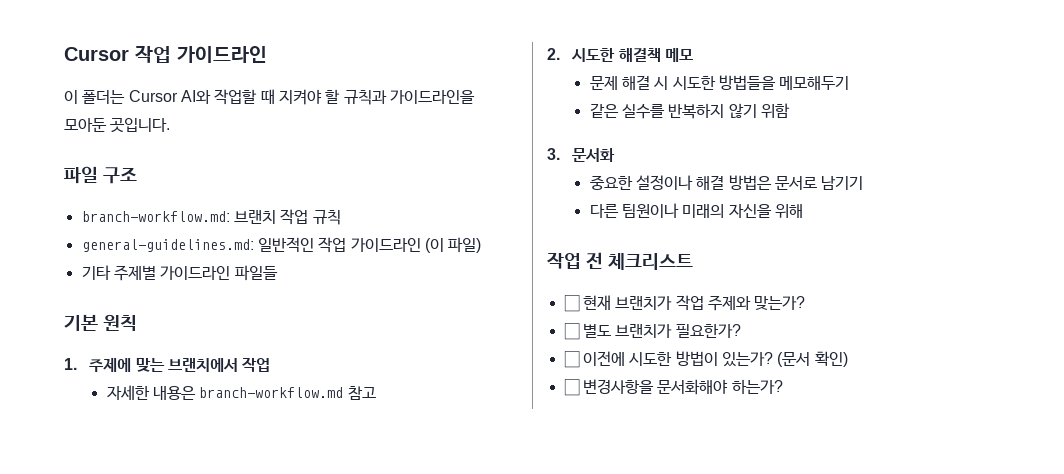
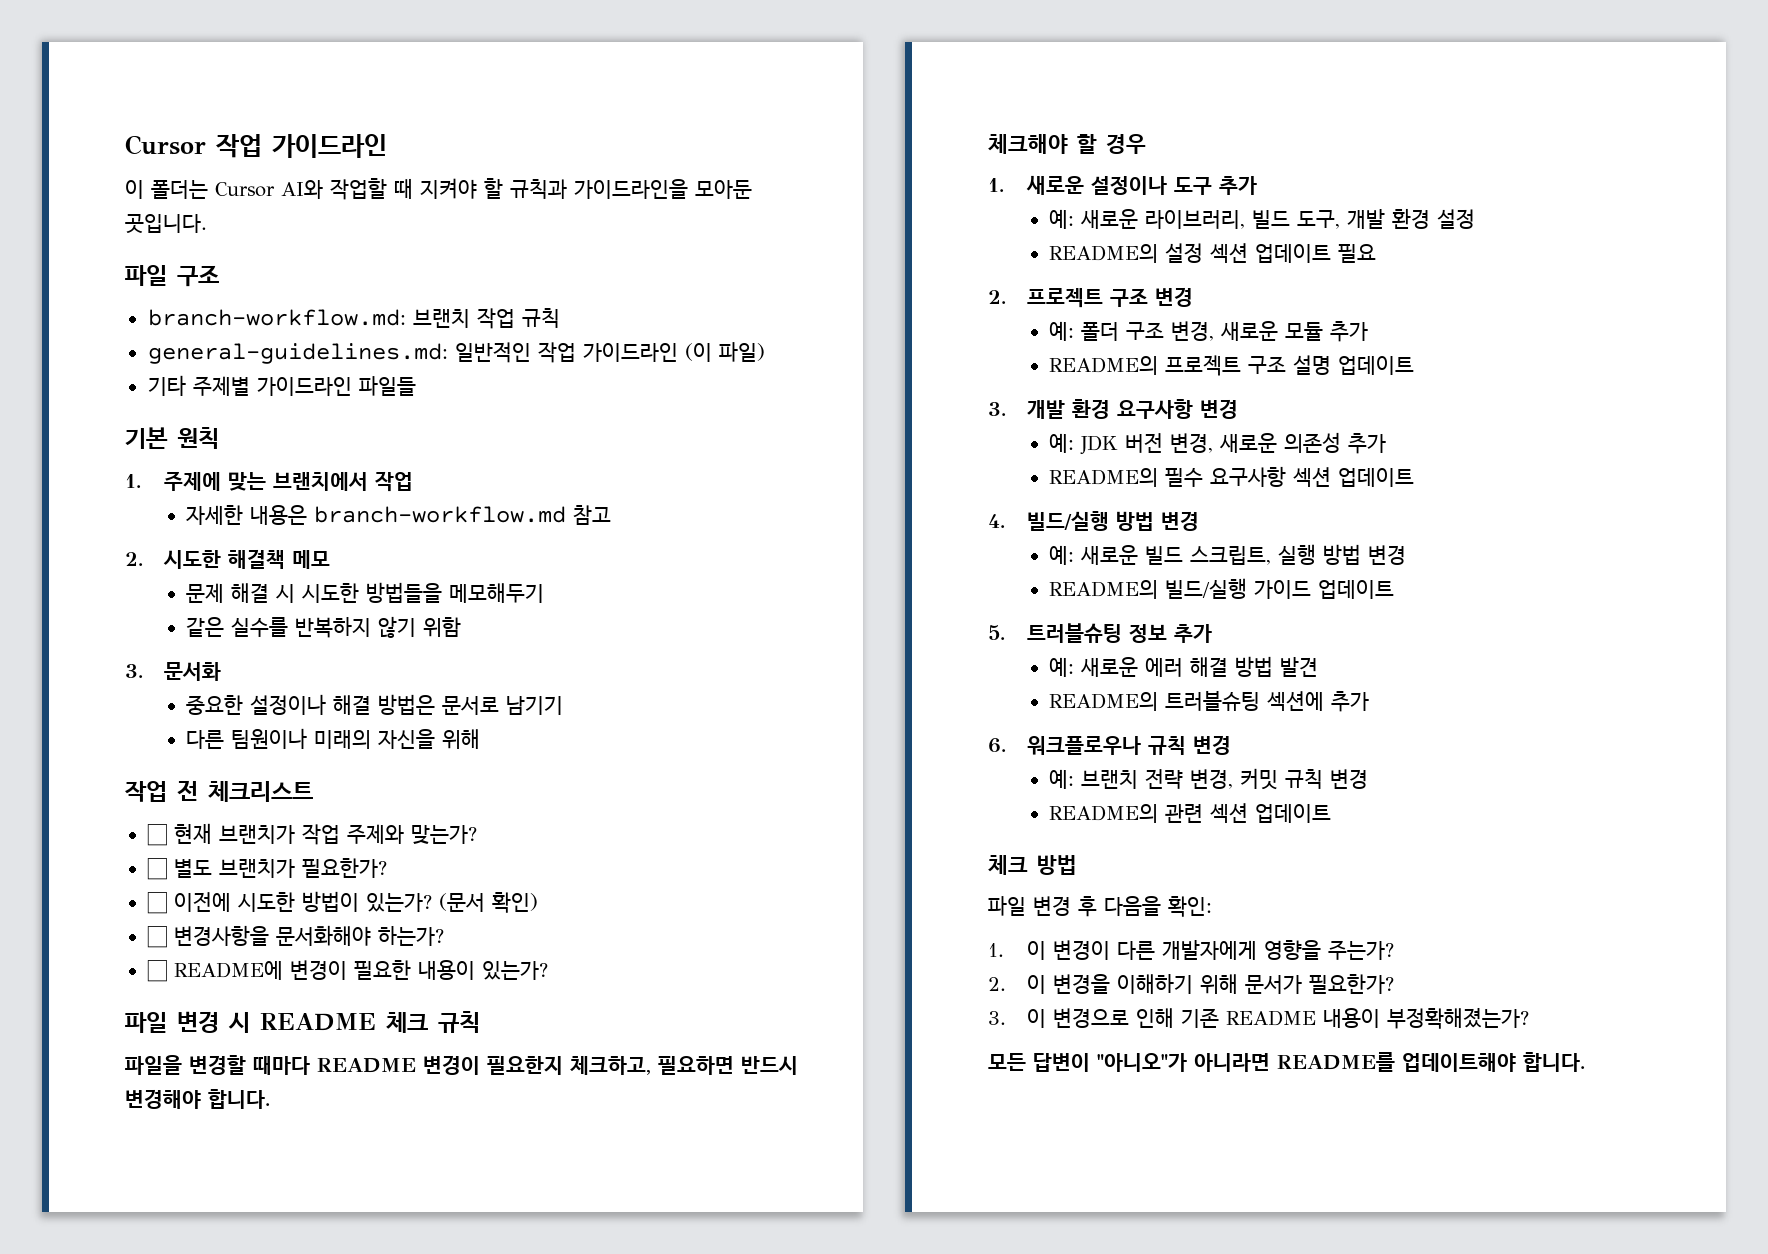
(783, 386) none -> [146,960,548,982] [125,1011,480,1033] [125,1055,798,1075] [125,1089,270,1109] [988,134,1146,154] [988,175,1257,195] [1049,208,1476,229] [1049,243,1377,263] [988,287,1193,308] [1049,321,1369,342] [1049,355,1415,376] [988,399,1238,419] [1049,432,1387,455] [1049,466,1415,487] [988,511,1199,531] [1049,544,1407,565] [1049,578,1395,599] [988,623,1212,643] [1049,656,1319,677] [1049,690,1370,712] [988,735,1231,755] [1049,768,1369,790] [1049,803,1332,823] [988,855,1077,875] [988,896,1212,917] [988,940,1394,960] [988,974,1394,994] [988,1007,1529,1029] [988,1052,1585,1072] // ☐ README에 변경이 필요한 내용이 있는가? // 파일 변경 시 README 체크 규칙 // 파일을 변경할 때마다 README 변경이 필요한지 체크하고, 필요하면 반드시 변경해야 합니다. // 체크해야 할 경우 // 1. 새로운 설정이나 도구 추가 // 예: 새로운 라이브러리, 빌드 도구, 개발 환경 설정 // README의 설정 섹션 업데이트 필요 // 2. 프로젝트 구조 변경 // 예: 폴더 구조 변경, 새로운 모듈 추가 // README의 프로젝트 구조 설명 업데이트 // 3. 개발 환경 요구사항 변경 // 예: JDK 버전 변경, 새로운 의존성 추가 // README의 필수 요구사항 섹션 업데이트 // 4. 빌드/실행 방법 변경 // 예: 새로운 빌드 스크립트, 실행 방법 변경 // README의 빌드/실행 가이드 업데이트 // 5. 트러블슈팅 정보 추가 // 예: 새로운 에러 해결 방법 발견 // README의 트러블슈팅 섹션에 추가 // 6. 워크플로우나 규칙 변경 // 예: 브랜치 전략 변경, 커밋 규칙 변경 // README의 관련 섹션 업데이트 // 체크 방법 // 파일 변경 후 다음을 확인: // 1. 이 변경이 다른 개발자에게 영향을 주는가? // 2. 이 변경을 이해하기 위해 문서가 필요한가? // 3. 이 변경으로 인해 기존 README 내용이 부정확해졌는가? // 모든 답변이 "아니오"가 아니라면 README를 업데이트해야 합니다.

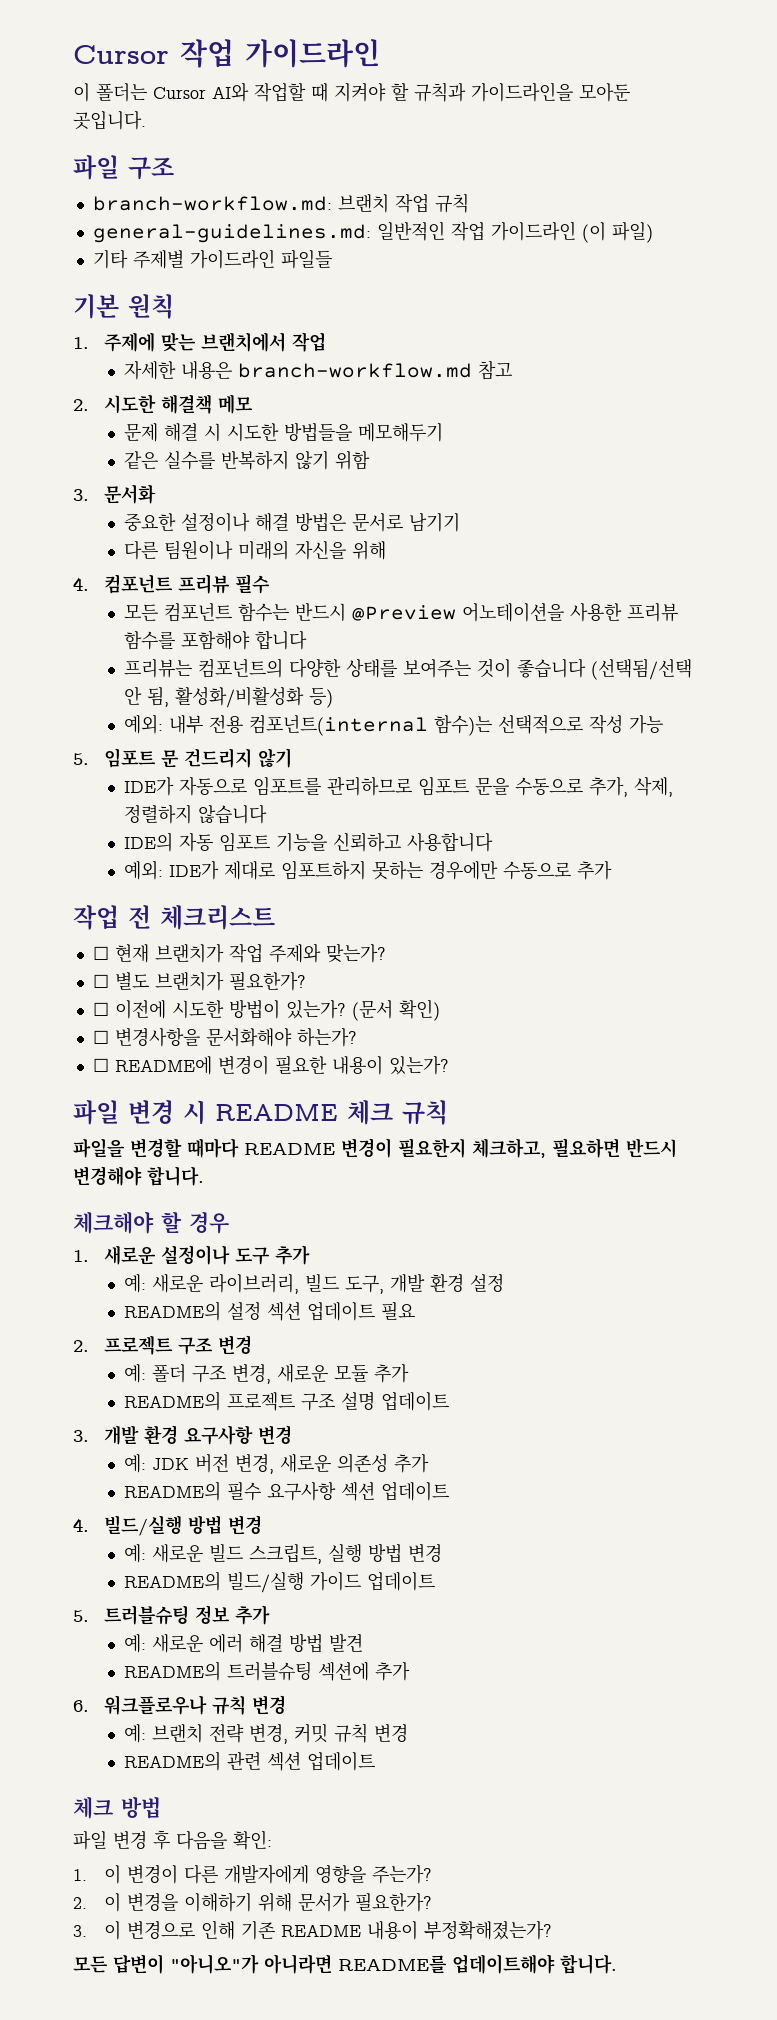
(481, 739) none -> [73,574,270,594] [123,603,678,622] [123,630,307,650] [123,658,692,680] [123,686,333,708] [123,714,663,736] [73,748,292,768] [123,776,673,797] [123,804,267,824] [123,832,493,852] [123,860,612,880] // 4. 컴포넌트 프리뷰 필수 // 모든 컴포넌트 함수는 반드시 @Preview 어노테이션을 사용한 프리뷰 함수를 포함해야 합니다 // 프리뷰는 컴포넌트의 다양한 상태를 보여주는 것이 좋습니다 (선택됨/선택 안 됨, 활성화/비활성화 등) // 예외: 내부 전용 컴포넌트(internal 함수)는 선택적으로 작성 가능 // 5. 임포트 문 건드리지 않기 // IDE가 자동으로 임포트를 관리하므로 임포트 문을 수동으로 추가, 삭제, 정렬하지 않습니다 // IDE의 자동 임포트 기능을 신뢰하고 사용합니다 // 예외: IDE가 제대로 임포트하지 못하는 경우에만 수동으로 추가

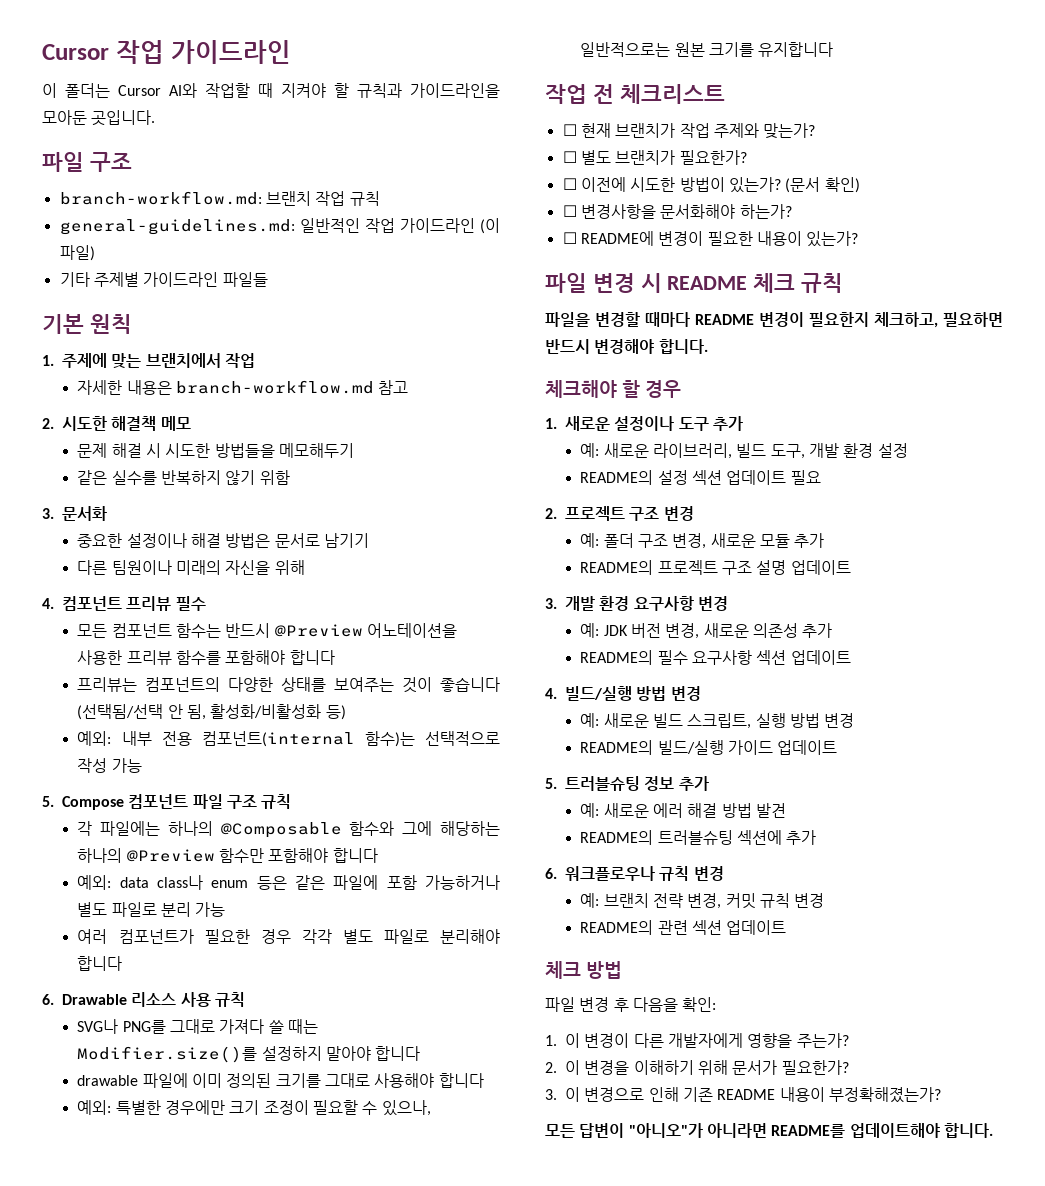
[103,748,292,768] [123,776,673,797] [123,804,267,824] [123,832,493,852] [123,860,612,880] 임포트 문 건드리지 않기 // IDE가 자동으로 임포트를 관리하므로 임포트 문을 수동으로 추가, 삭제, 정렬하지 않습니다 // IDE의 자동 임포트 기능을 신뢰하고 사용합니다 // 예외: IDE가 제대로 임포트하지 못하는 경우에만 수동으로 추가 -> [62,794,292,810] [77,821,501,838] [77,848,378,863] [77,875,500,890] [77,902,226,917] [77,929,500,944] [77,956,123,971] [42,992,245,1007] [77,1019,319,1034] [77,1046,421,1063] [77,1073,484,1088] [77,1100,431,1116] [580,42,834,57] Compose 컴포넌트 파일 구조 규칙 // 각 파일에는 하나의 @Composable 함수와 그에 해당하는 하나의 @Preview 함수만 포함해야 합니다 // 예외: data class나 enum 등은 같은 파일에 포함 가능하거나 별도 파일로 분리 가능 // 여러 컴포넌트가 필요한 경우 각각 별도 파일로 분리해야 합니다 // 6. Drawable 리소스 사용 규칙 // SVG나 PNG를 그대로 가져다 쓸 때는 Modifier.size()를 설정하지 말아야 합니다 // drawable 파일에 이미 정의된 크기를 그대로 사용해야 합니다 // 예외: 특별한 경우에만 크기 조정이 필요할 수 있으나, 일반적으로는 원본 크기를 유지합니다

